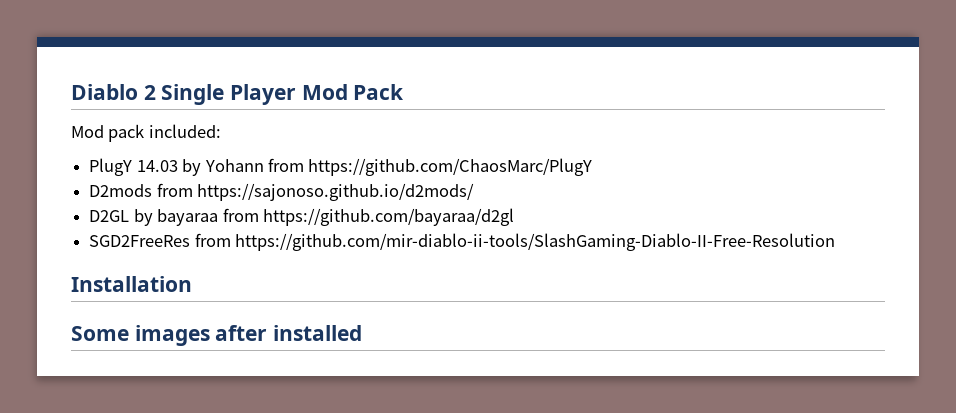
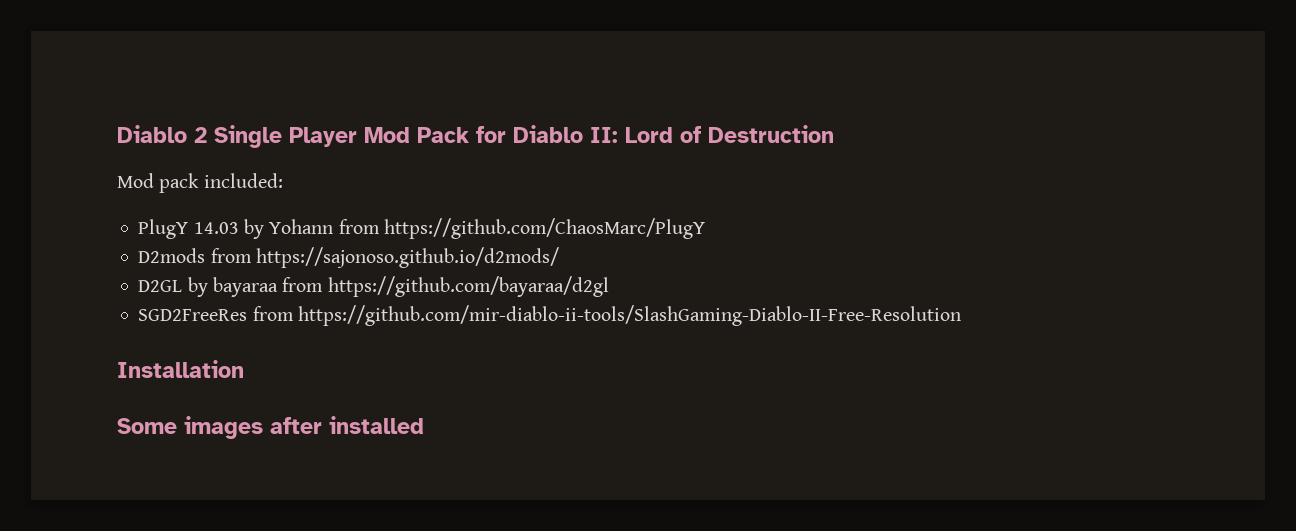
(405, 92) none -> [476,125,834,143] for Diablo II: Lord of Destruction

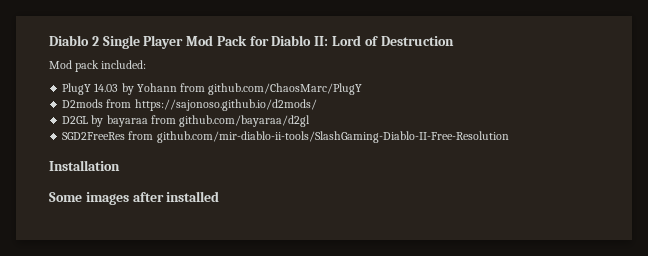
[383,218,705,239] https://github.com/ChaosMarc/PlugY -> [208,83,363,95] github.com/ChaosMarc/PlugY
[327,276,609,297] https://github.com/bayaraa/d2gl -> [179,115,311,127] github.com/bayaraa/d2gl
[297,305,961,326] https://github.com/mir-diablo-ii-tools/SlashGaming-Diablo-II-Free-Resolution -> [156,131,509,143] github.com/mir-diablo-ii-tools/SlashGaming-Diablo-II-Free-Resolution

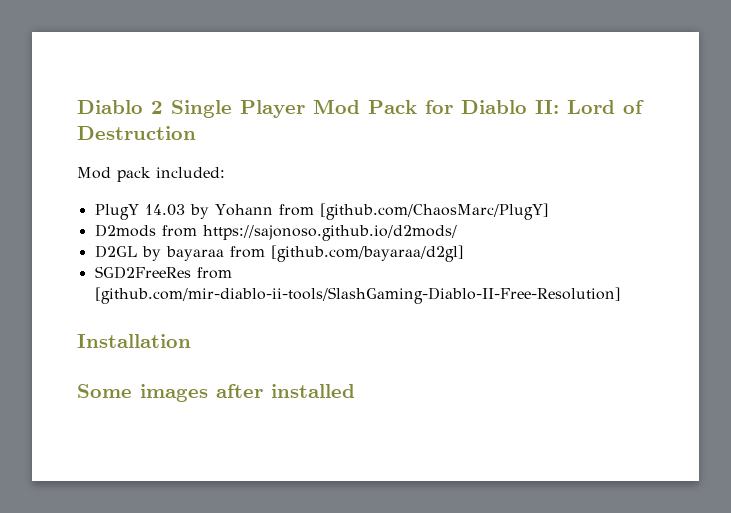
[208,83,363,95] github.com/ChaosMarc/PlugY -> [319,203,549,220] [github.com/ChaosMarc/PlugY]
[179,115,311,127] github.com/bayaraa/d2gl -> [270,245,464,262] [github.com/bayaraa/d2gl]
[156,131,509,143] github.com/mir-diablo-ii-tools/SlashGaming-Diablo-II-Free-Resolution -> [94,287,621,304] [github.com/mir-diablo-ii-tools/SlashGaming-Diablo-II-Free-Resolution]

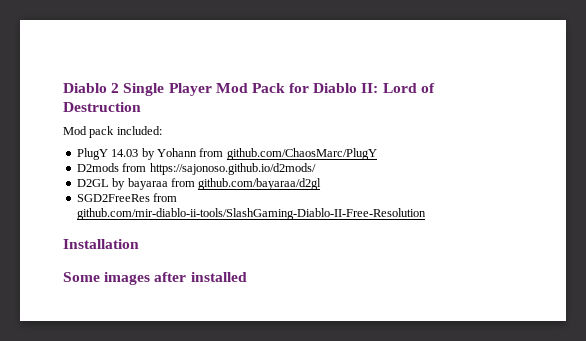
[319,203,549,220] [github.com/ChaosMarc/PlugY] -> [226,148,377,160] github.com/ChaosMarc/PlugY
[270,245,464,262] [github.com/bayaraa/d2gl] -> [198,178,322,190] github.com/bayaraa/d2gl
[94,287,621,304] [github.com/mir-diablo-ii-tools/SlashGaming-Diablo-II-Free-Resolution] -> [76,208,426,220] github.com/mir-diablo-ii-tools/SlashGaming-Diablo-II-Free-Resolution

